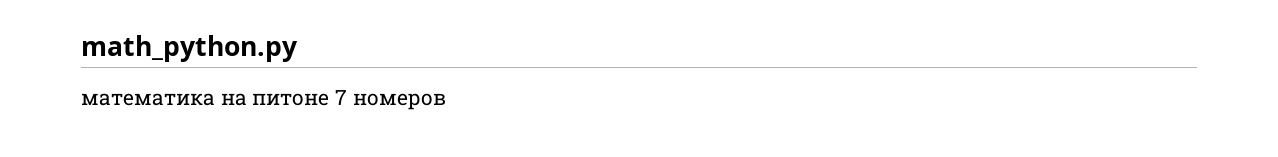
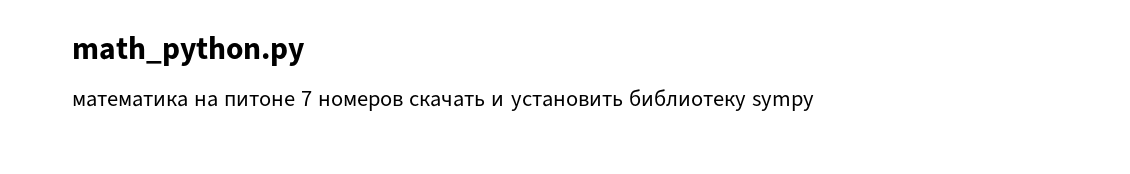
(446, 101) none -> [409,89,814,111] скачать и установить библиотеку sympy

